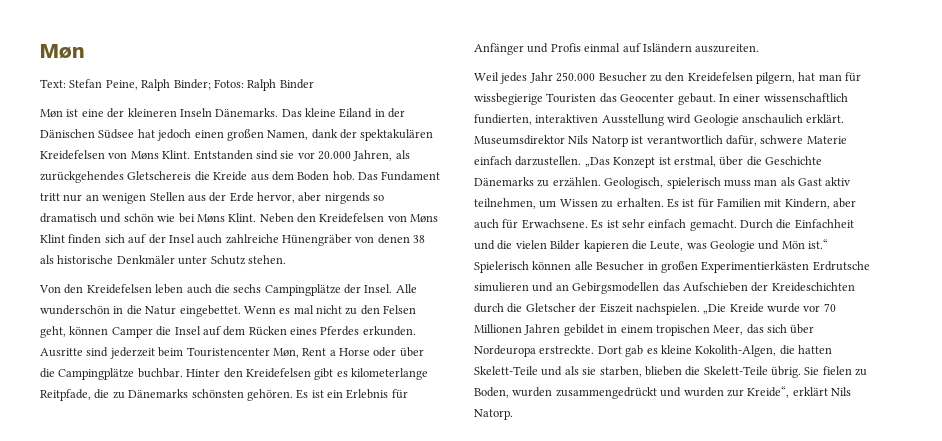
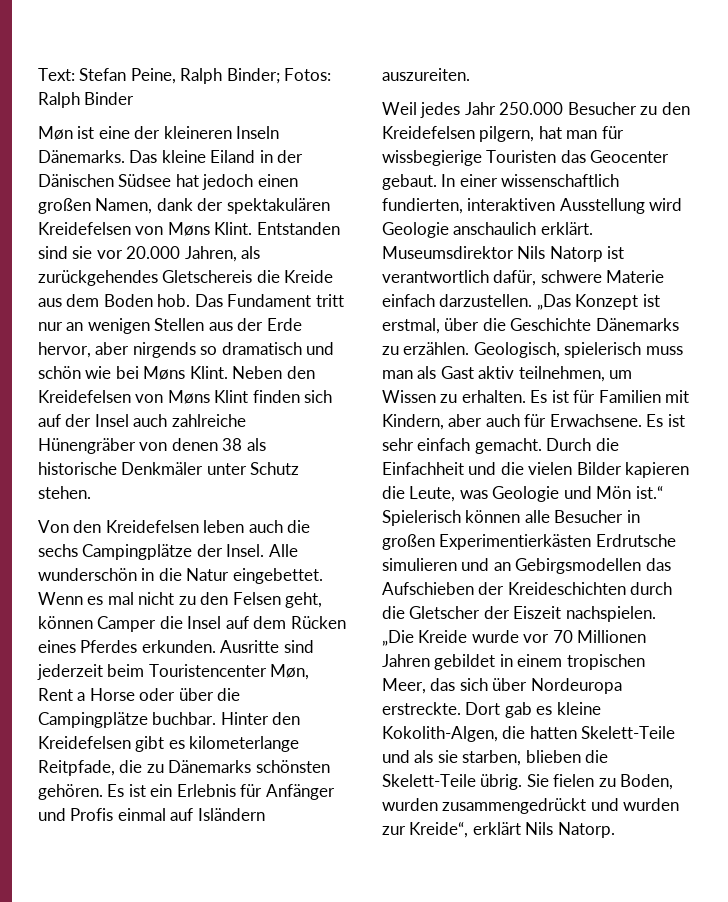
[40,44,85,59] Møn // -> (38, 74) none

